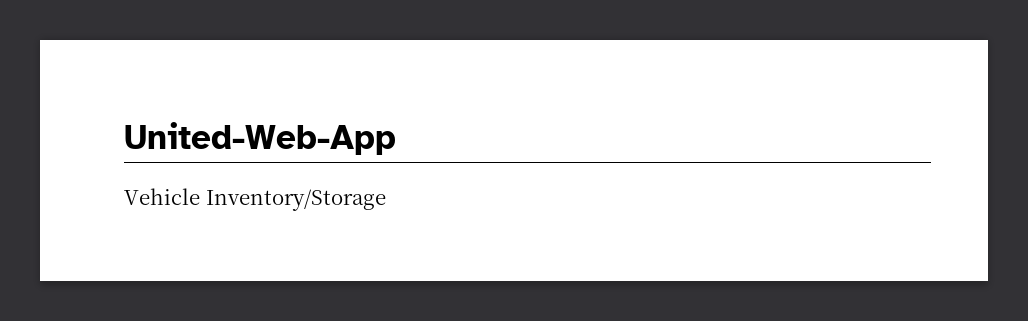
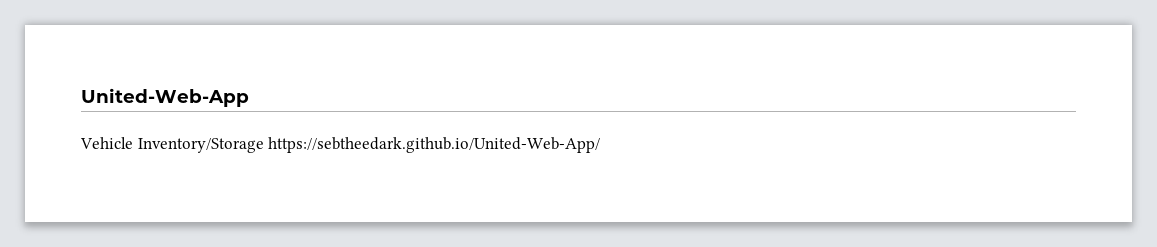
(386, 200) none -> [268,137,601,153] https://sebtheedark.github.io/United-Web-App/

